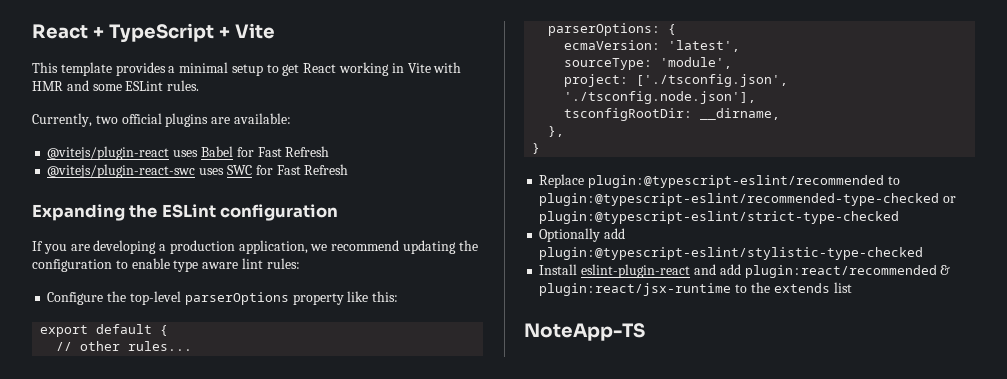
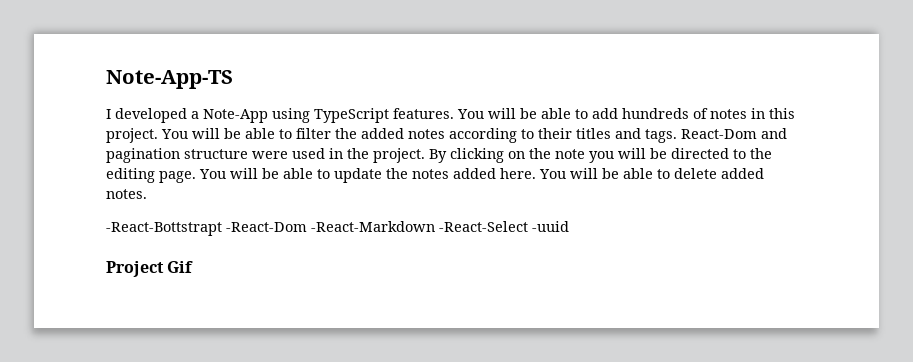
[32,23,275,43] [32,62,462,76] [32,80,200,91] [32,113,291,127] [47,146,330,160] [47,164,349,178] [32,204,339,221] [32,240,478,254] [32,258,300,272] [47,291,399,305] [40,324,169,337] [56,341,193,351] [548,23,677,36] [564,40,741,52] [564,57,733,70] [564,74,789,87] [564,91,757,104] [564,108,781,121] [548,126,565,137] [532,143,541,154] [539,174,900,188] [539,193,957,206] [539,211,900,224] [539,228,626,242] [539,247,924,260] [539,264,951,278] [539,282,852,296] [524,323,645,341] React + TypeScript + Vite // This template provides a minimal setup to get React working in Vite with HMR and some ESLint rules. // Currently, two official plugins are available: // @vitejs/plugin-react uses Babel for Fast Refresh // @vitejs/plugin-react-swc uses SWC for Fast Refresh // Expanding the ESLint configuration // If you are developing a production application, we recommend updating the configuration to enable type aware lint rules: // Configure the top-level parserOptions property like this: // export default { // // other rules... // parserOptions: { // ecmaVersion: 'latest', // sourceType: 'module', // project: ['./tsconfig.json', './tsconfig.node.json'], // tsconfigRootDir: __dirname, // }, // } // Replace plugin:@typescript-eslint/recommended to plugin:@typescript-eslint/recommended-type-checked or plugin:@typescript-eslint/strict-type-checked // Optionally add plugin:@typescript-eslint/stylistic-type-checked // Install eslint-plugin-react and add plugin:react/recommended & plugin:react/jsx-runtime to the extends list // NoteApp-TS -> [106,70,233,89] [106,108,795,123] [106,128,787,143] [106,148,772,163] [106,168,764,183] [106,189,147,199] [106,221,569,236] [106,261,194,277] Note-App-TS // I developed a Note-App using TypeScript features. You will be able to add hundreds of notes in this project. You will be able to filter the added notes according to their titles and tags. React-Dom and pagination structure were used in the project. By clicking on the note you will be directed to the editing page. You will be able to update the notes added here. You will be able to delete added notes. // -React-Bottstrapt -React-Dom -React-Markdown -React-Select -uuid // Project Gif

